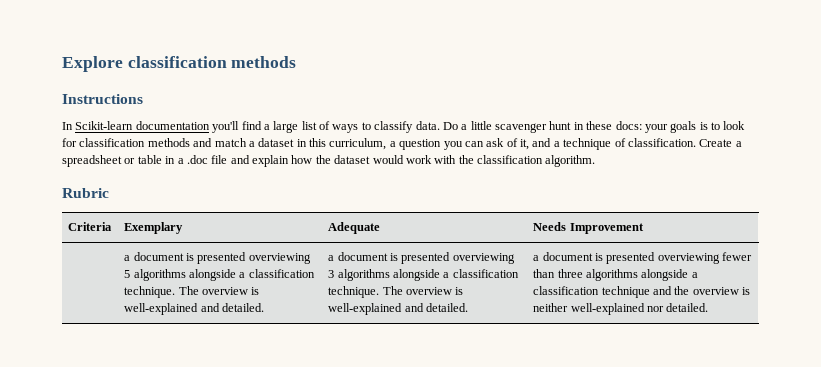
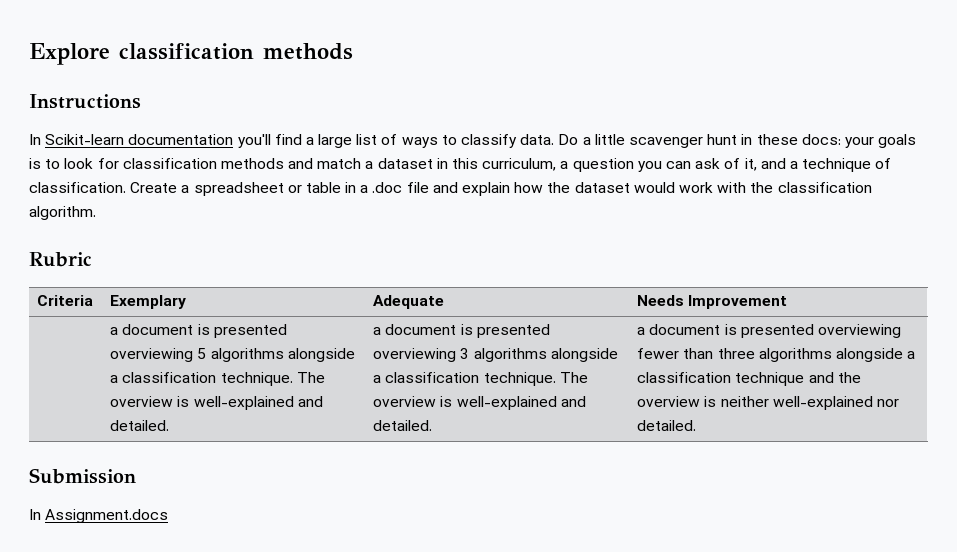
(709, 307) none -> [29,468,136,484] [29,509,169,523] // Submission // In Assignment.docs

